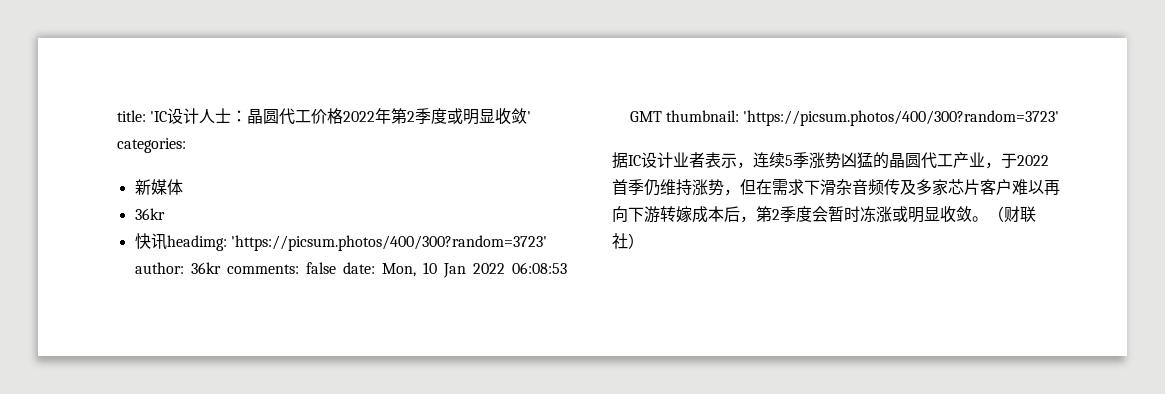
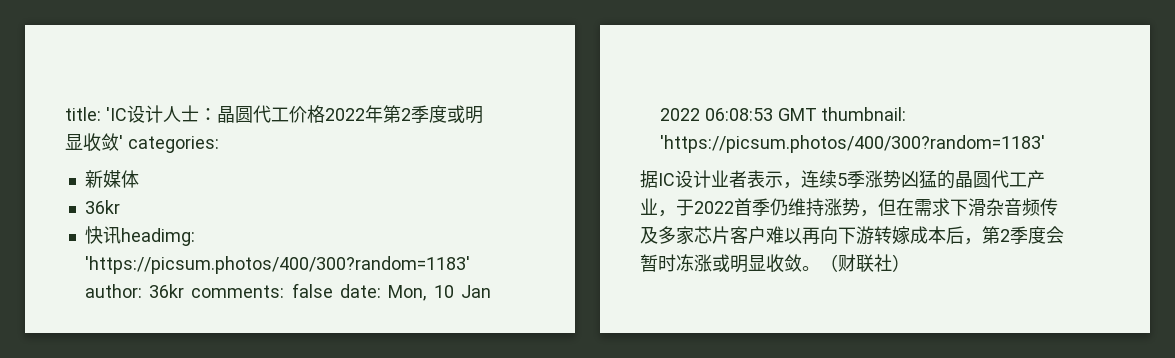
[230,235,547,251] 'https://picsum.photos/400/300?random=3723' -> [84,256,470,274] 'https://picsum.photos/400/300?random=1183'
[743,110,1060,126] 'https://picsum.photos/400/300?random=3723' -> [659,135,1045,153] 'https://picsum.photos/400/300?random=1183'

